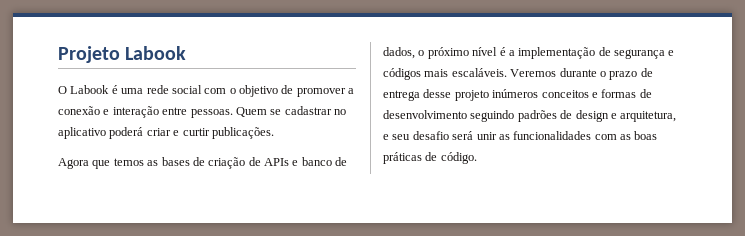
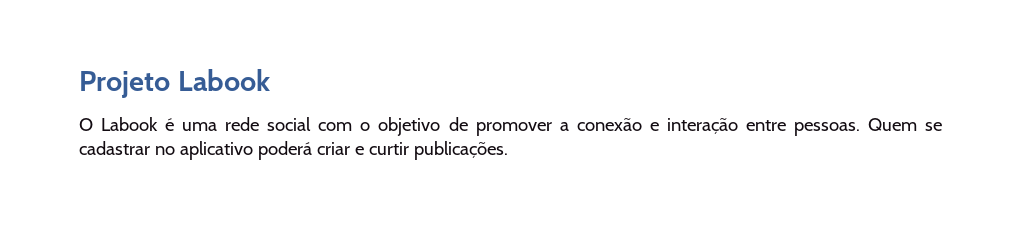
[58,157,348,169] [383,47,675,59] [383,68,653,80] [383,89,652,101] [383,110,677,122] [383,131,658,140] [383,152,477,164] // Agora que temos as bases de criação de APIs e banco de dados, o próximo nível é a implementação de segurança e códigos mais escaláveis. Veremos durante o prazo de entrega desse projeto inúmeros conceitos e formas de desenvolvimento seguindo padrões de design e arquitetura, e seu desafio será unir as funcionalidades com as boas práticas de código. -> (508, 150) none

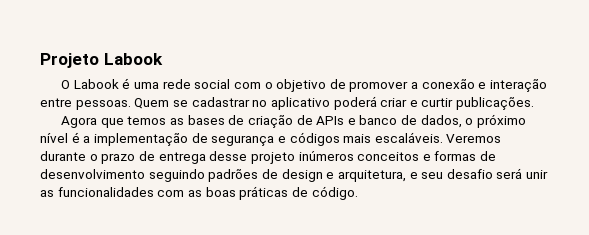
(508, 150) none -> [61,114,527,128] [40,132,502,146] [40,151,497,164] [40,168,549,182] [40,186,358,200] // Agora que temos as bases de criação de APIs e banco de dados, o próximo nível é a implementação de segurança e códigos mais escaláveis. Veremos durante o prazo de entrega desse projeto inúmeros conceitos e formas de desenvolvimento seguindo padrões de design e arquitetura, e seu desafio será unir as funcionalidades com as boas práticas de código.

